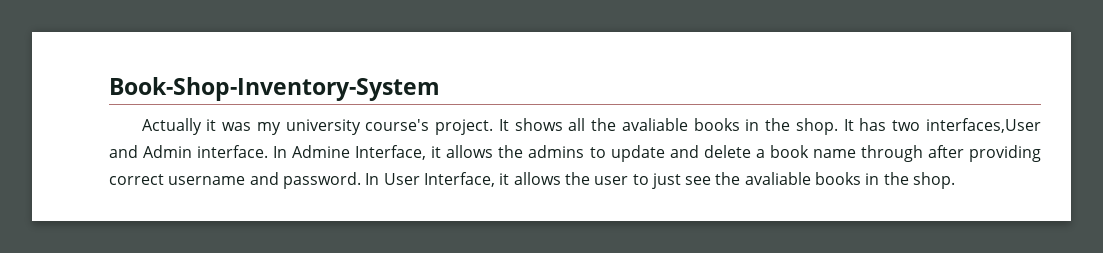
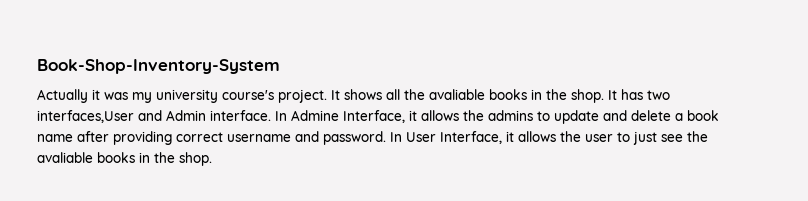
[860,145,923,162] through -> (73, 138) none

